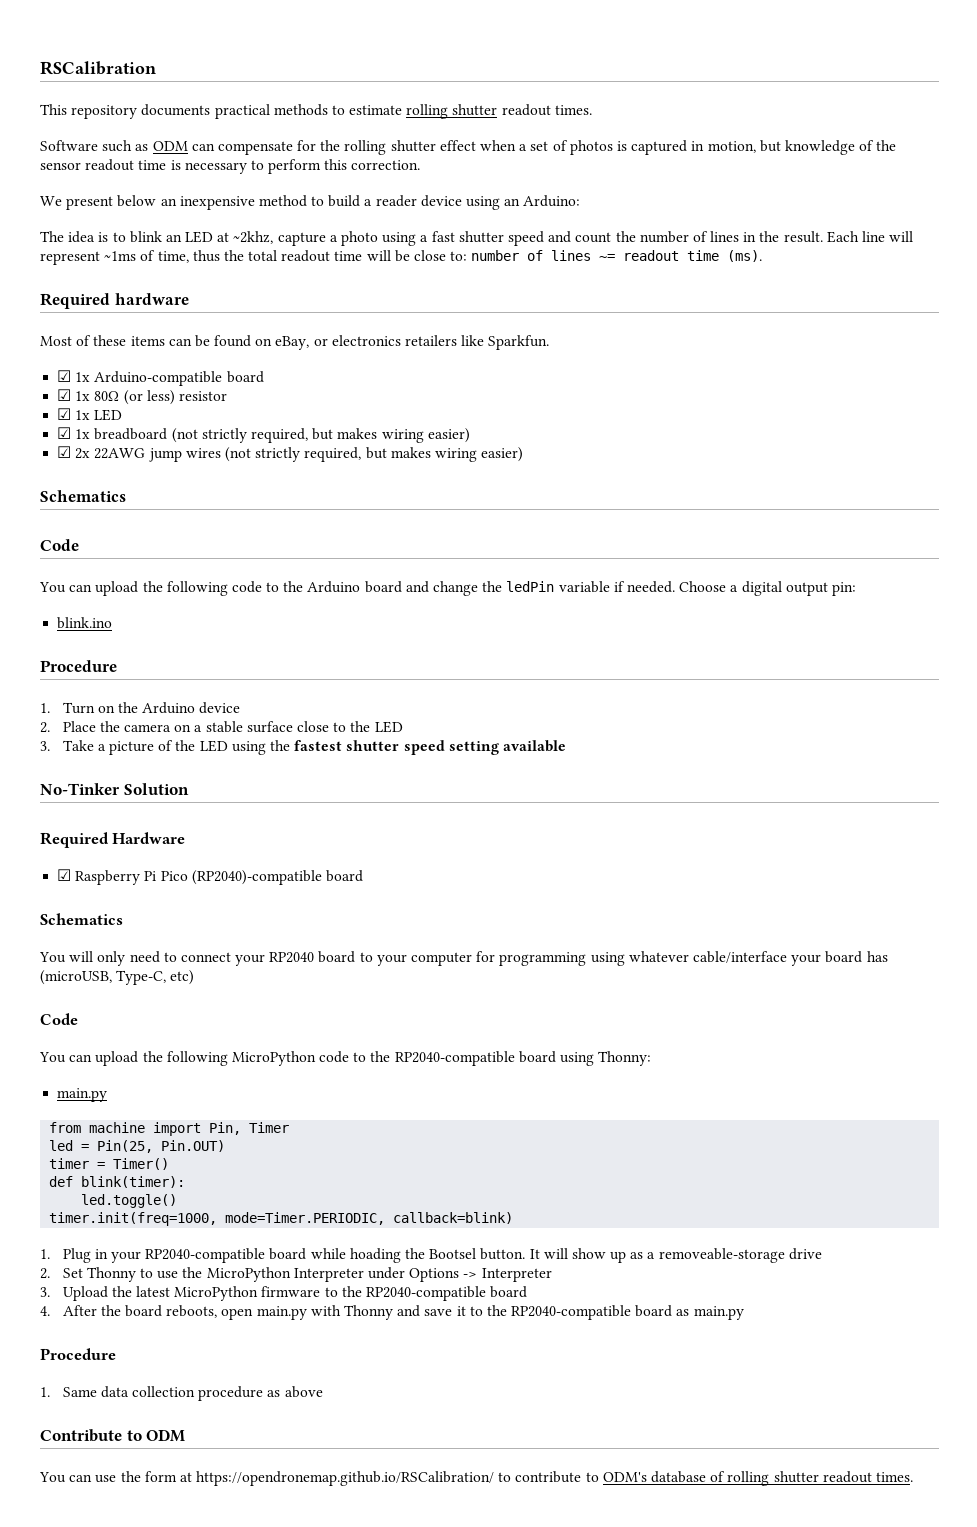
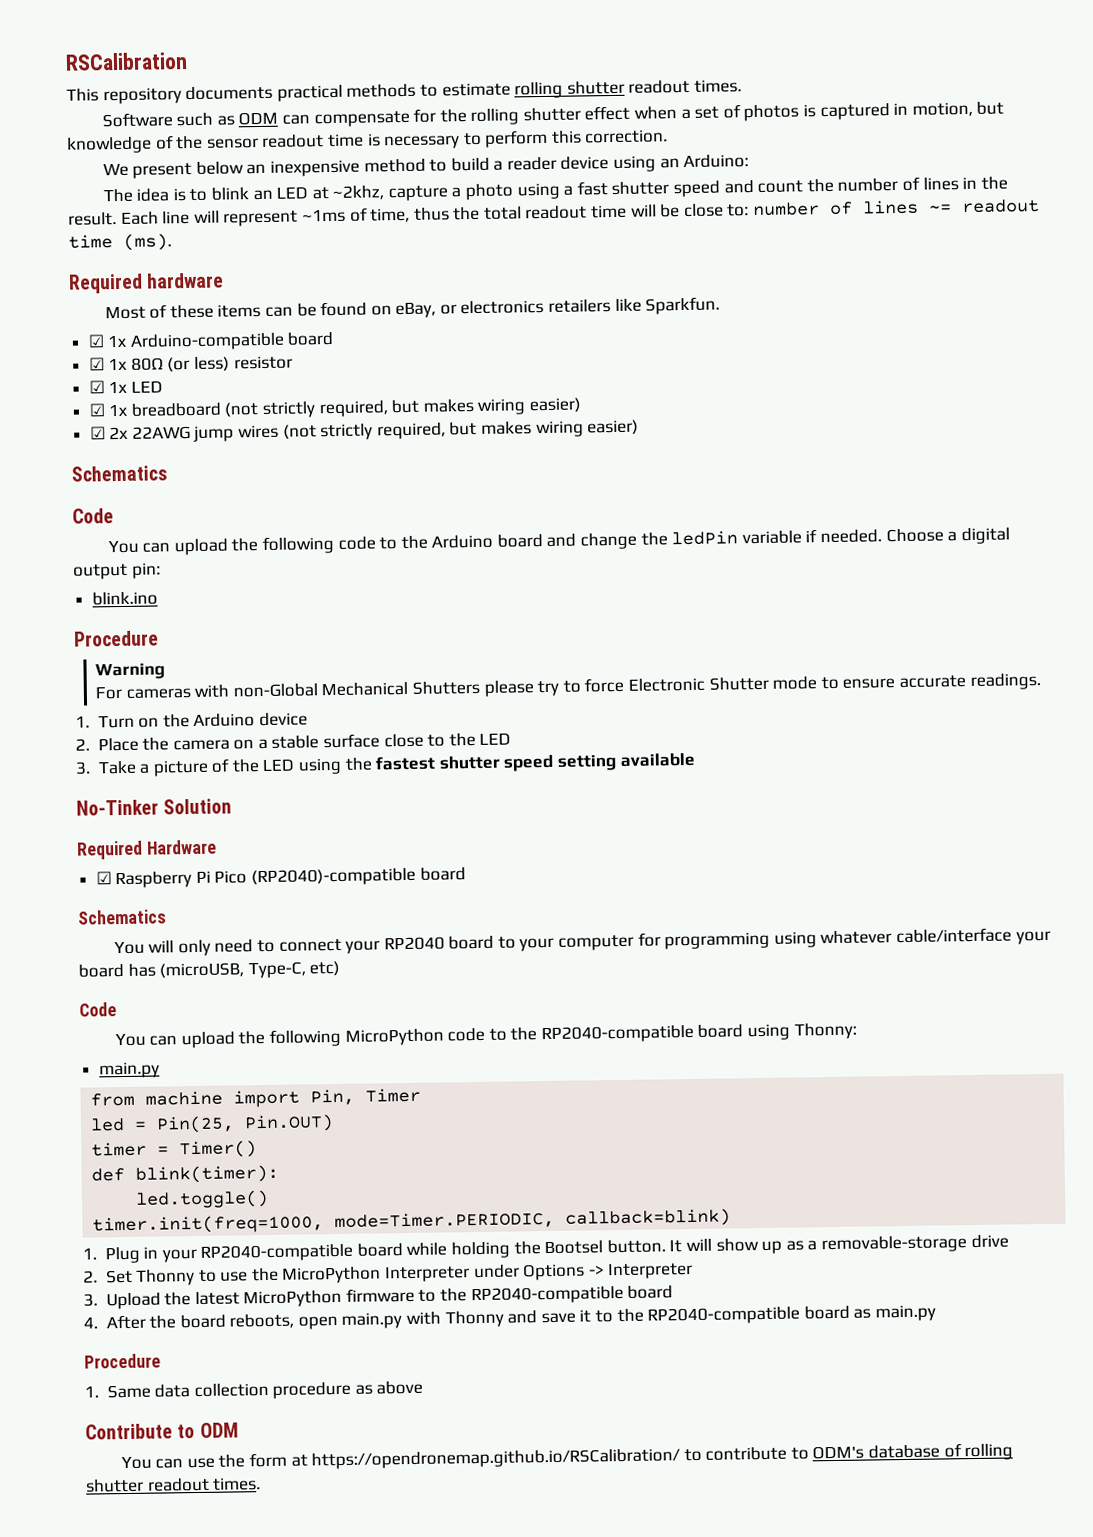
(117, 666) none -> [95,662,166,680] [95,673,1041,700] // Warning // For cameras with non-Global Mechanical Shutters please try to force Electronic Shutter mode to ensure accurate readings.
[349,1248,401,1263] hoading -> [451,1241,511,1259] holding
[658,1248,785,1263] removeable-storage -> [820,1235,967,1254] removable-storage

